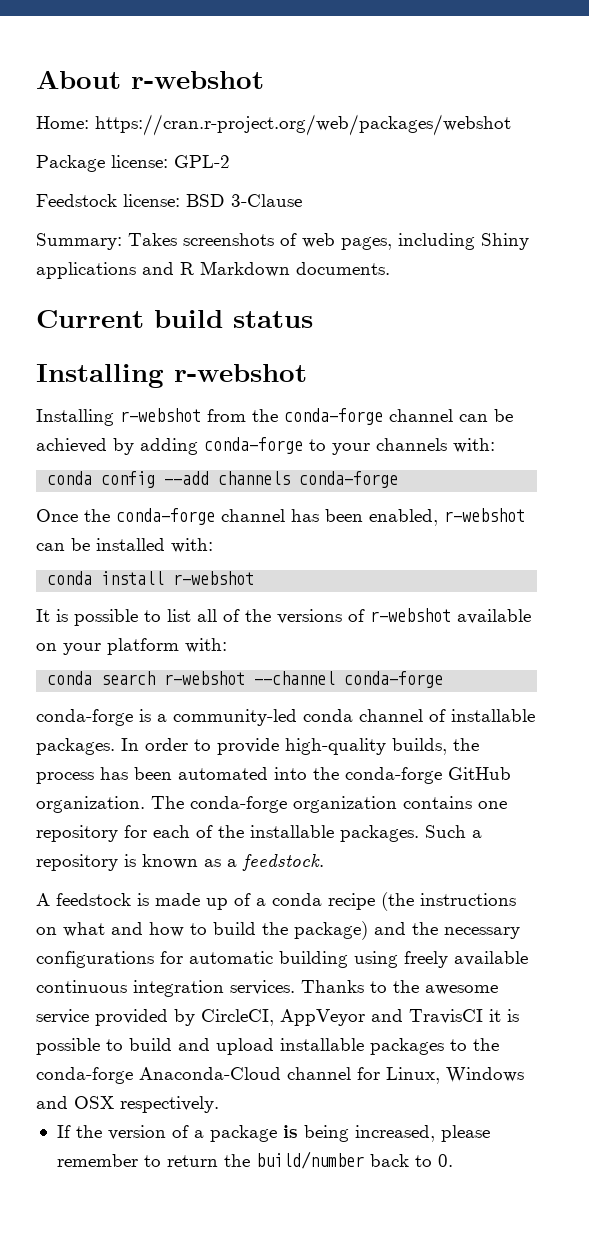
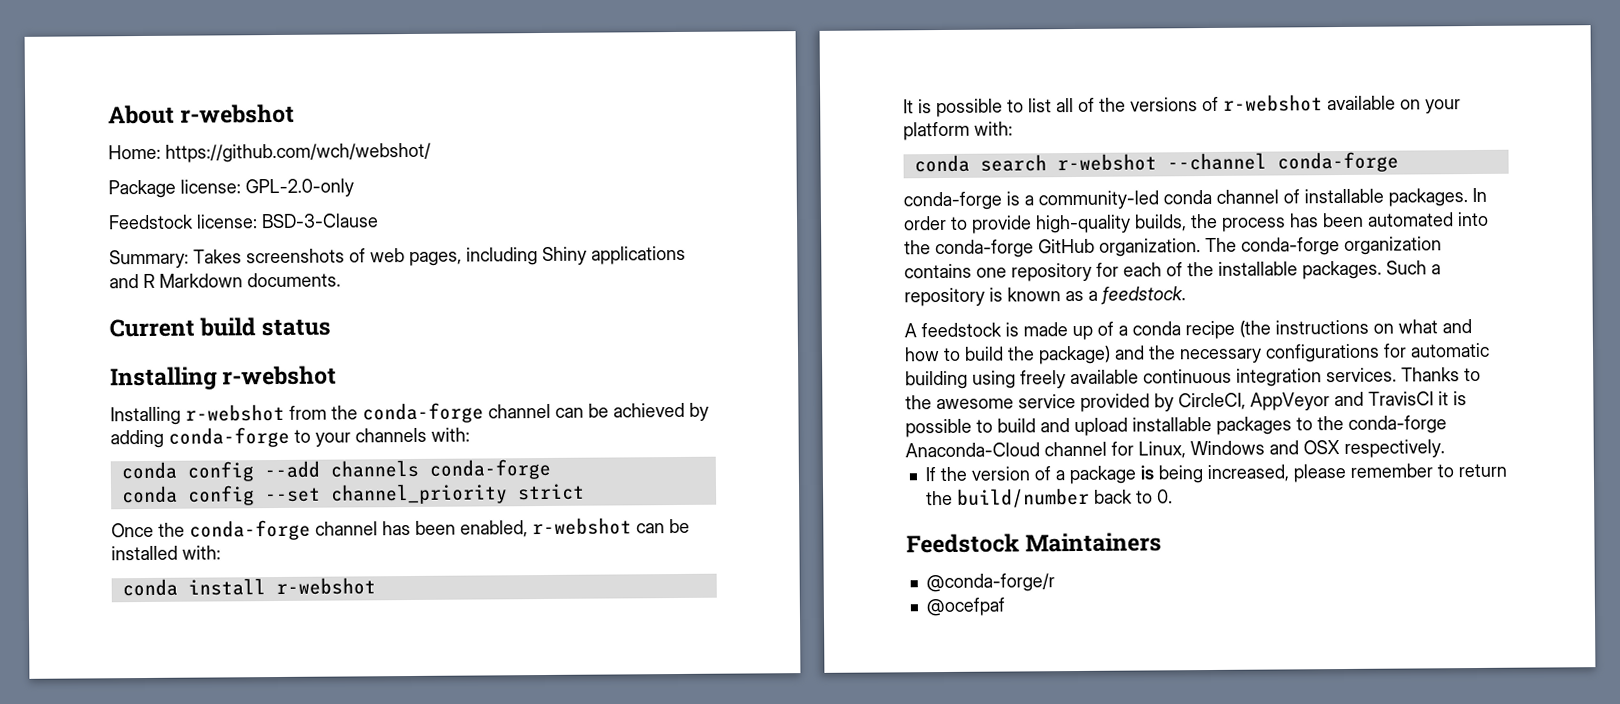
[95,114,511,136] https://cran.r-project.org/web/packages/webshot -> [165,142,431,163] https://github.com/wch/webshot/
[174,155,230,168] GPL-2 -> [245,178,354,198] GPL-2.0-only
[186,194,302,207] BSD 3-Clause -> [261,213,379,229] BSD-3-Clause
(399, 479) none -> [120,483,585,506] // conda config --set channel_priority strict
(453, 1160) none -> [906,532,1163,554] [925,573,1055,593] [925,597,1005,617] // Feedstock Maintainers // @conda-forge/r // @ocefpaf

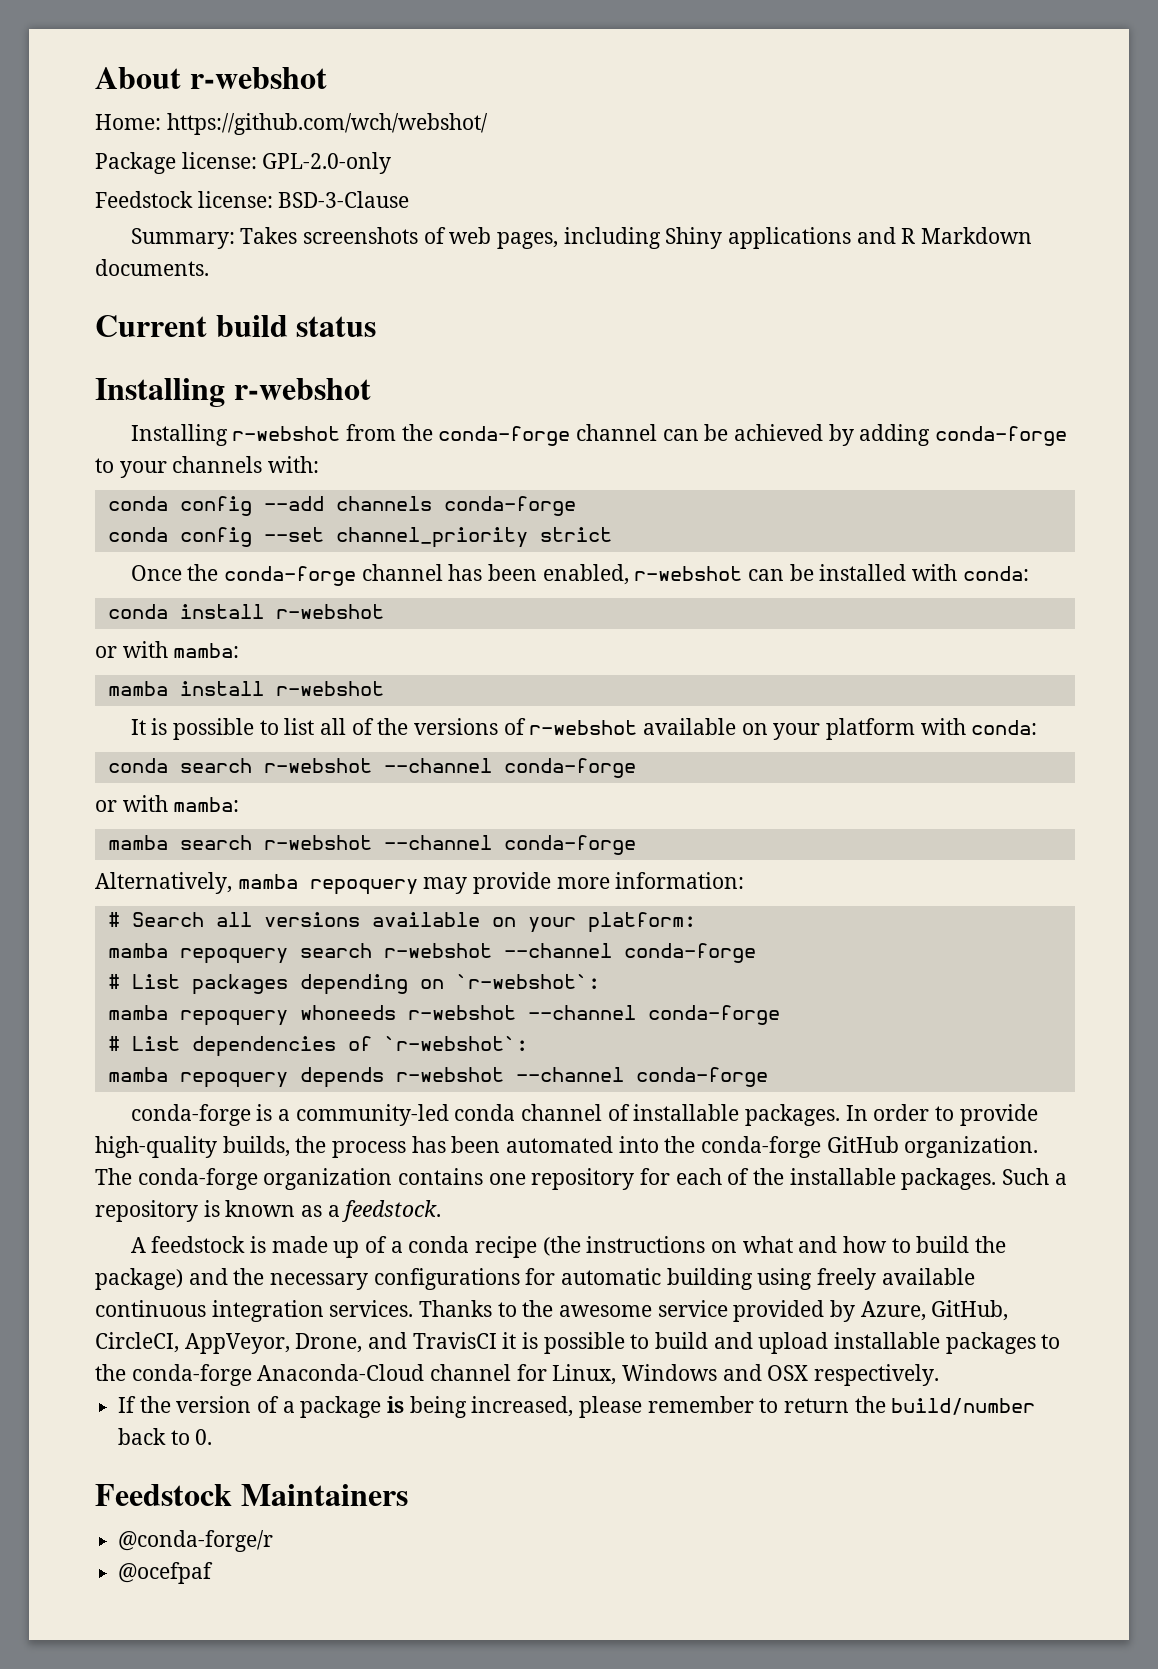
[182,545,221,560] with: -> [912,564,1029,581] with conda:
(376, 586) none -> [95,641,240,658] [107,681,384,696] // or with mamba: // mamba install r-webshot
[974,121,1013,136] with: -> [920,718,1038,735] with conda:
(1399, 162) none -> [95,795,240,812] [107,835,636,855] [95,872,745,895] [107,912,696,933] [107,943,756,964] [107,974,600,995] [107,1005,780,1026] [107,1036,528,1057] [107,1067,768,1088] // or with mamba: // mamba search r-webshot --channel conda-forge // Alternatively, mamba repoquery may provide more information: // # Search all versions available on your platform: // mamba repoquery search r-webshot --channel conda-forge // # List packages depending on `r-webshot`: // mamba repoquery whoneeds r-webshot --channel conda-forge // # List dependencies of `r-webshot`: // mamba repoquery depends r-webshot --channel conda-forge
[1178,392,1330,411] CircleCI, AppVeyor -> [860,1300,1009,1321] [95,1332,363,1354] Azure, GitHub, CircleCI, AppVeyor, Drone,

